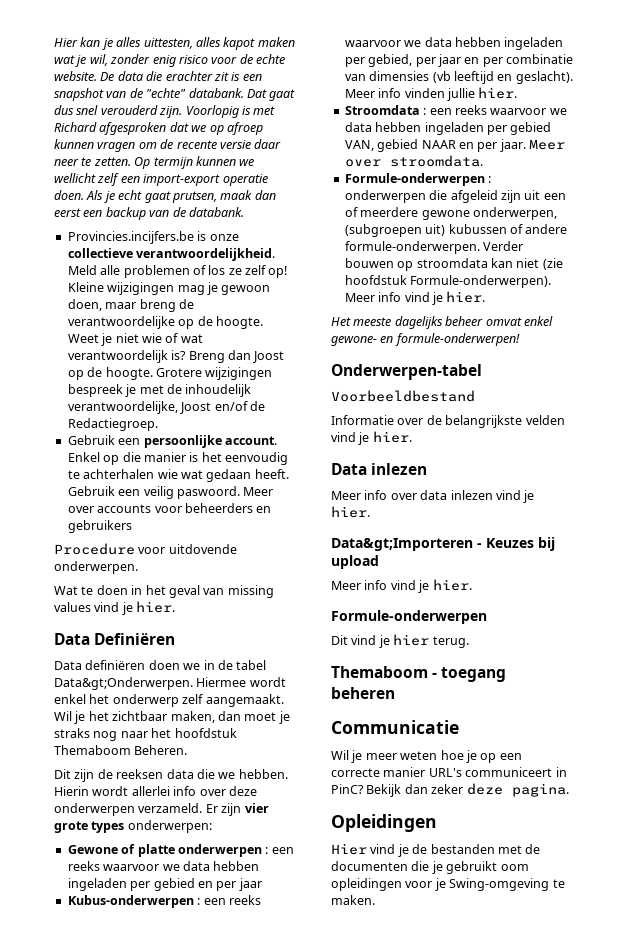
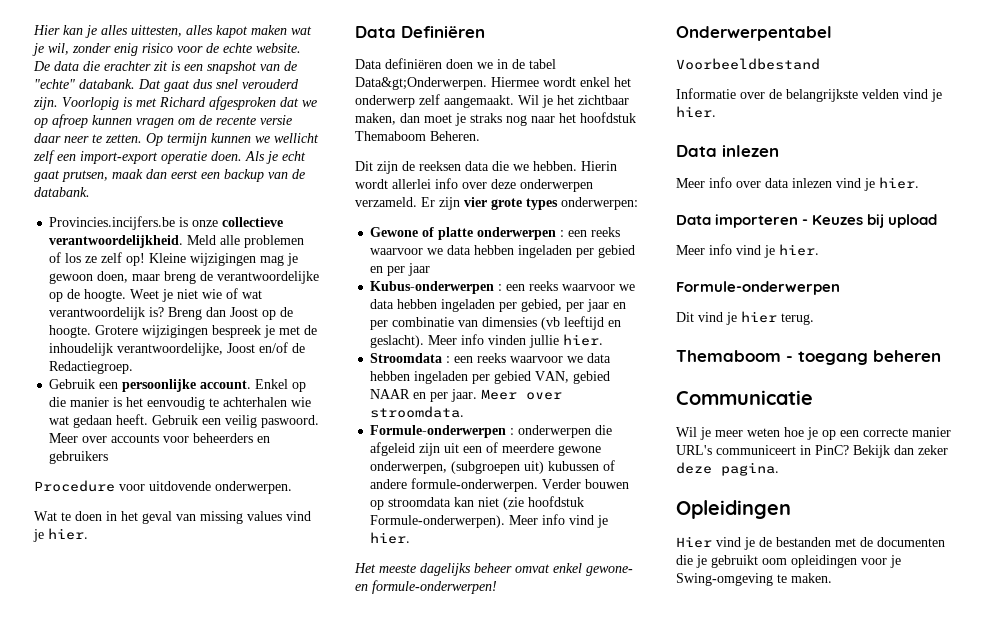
[331,364,482,380] Onderwerpen-tabel -> [676,26,832,41] Onderwerpentabel
[331,538,473,551] Data&gt;Importeren -> [676,214,799,228] Data importeren

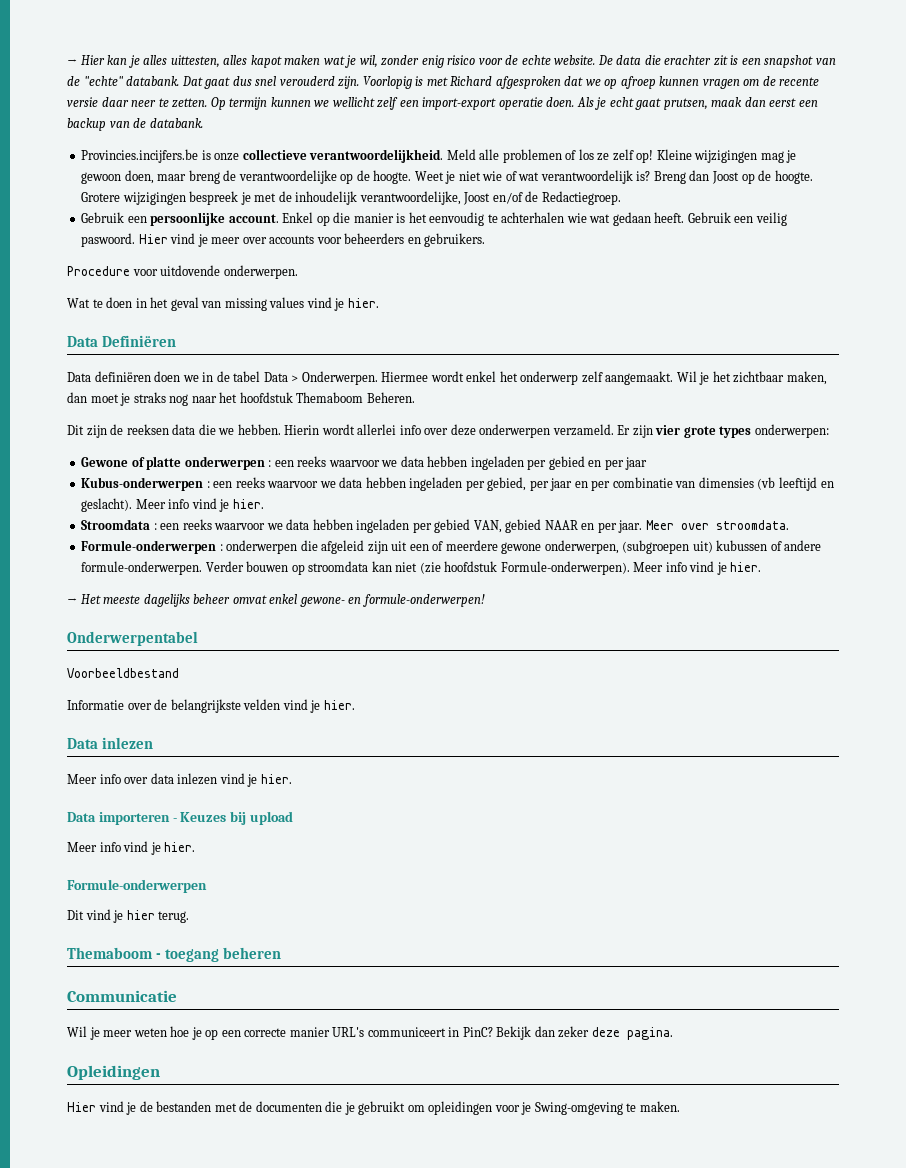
(33, 30) none -> [67,59,77,65] →
[49,433,79,443] Meer -> [138,233,241,247] Hier vind je meer
[49,451,109,464] gebruikers -> [424,233,486,247] gebruikers.
[355,77,487,90] Data&gt;Onderwerpen. -> [263,371,378,385] Data > Onderwerpen.
[488,335,560,348] vinden jullie -> [191,498,230,512] vind je
(411, 538) none -> [67,598,77,604] →
[762,558,787,565] oom -> [407,1105,425,1112] om

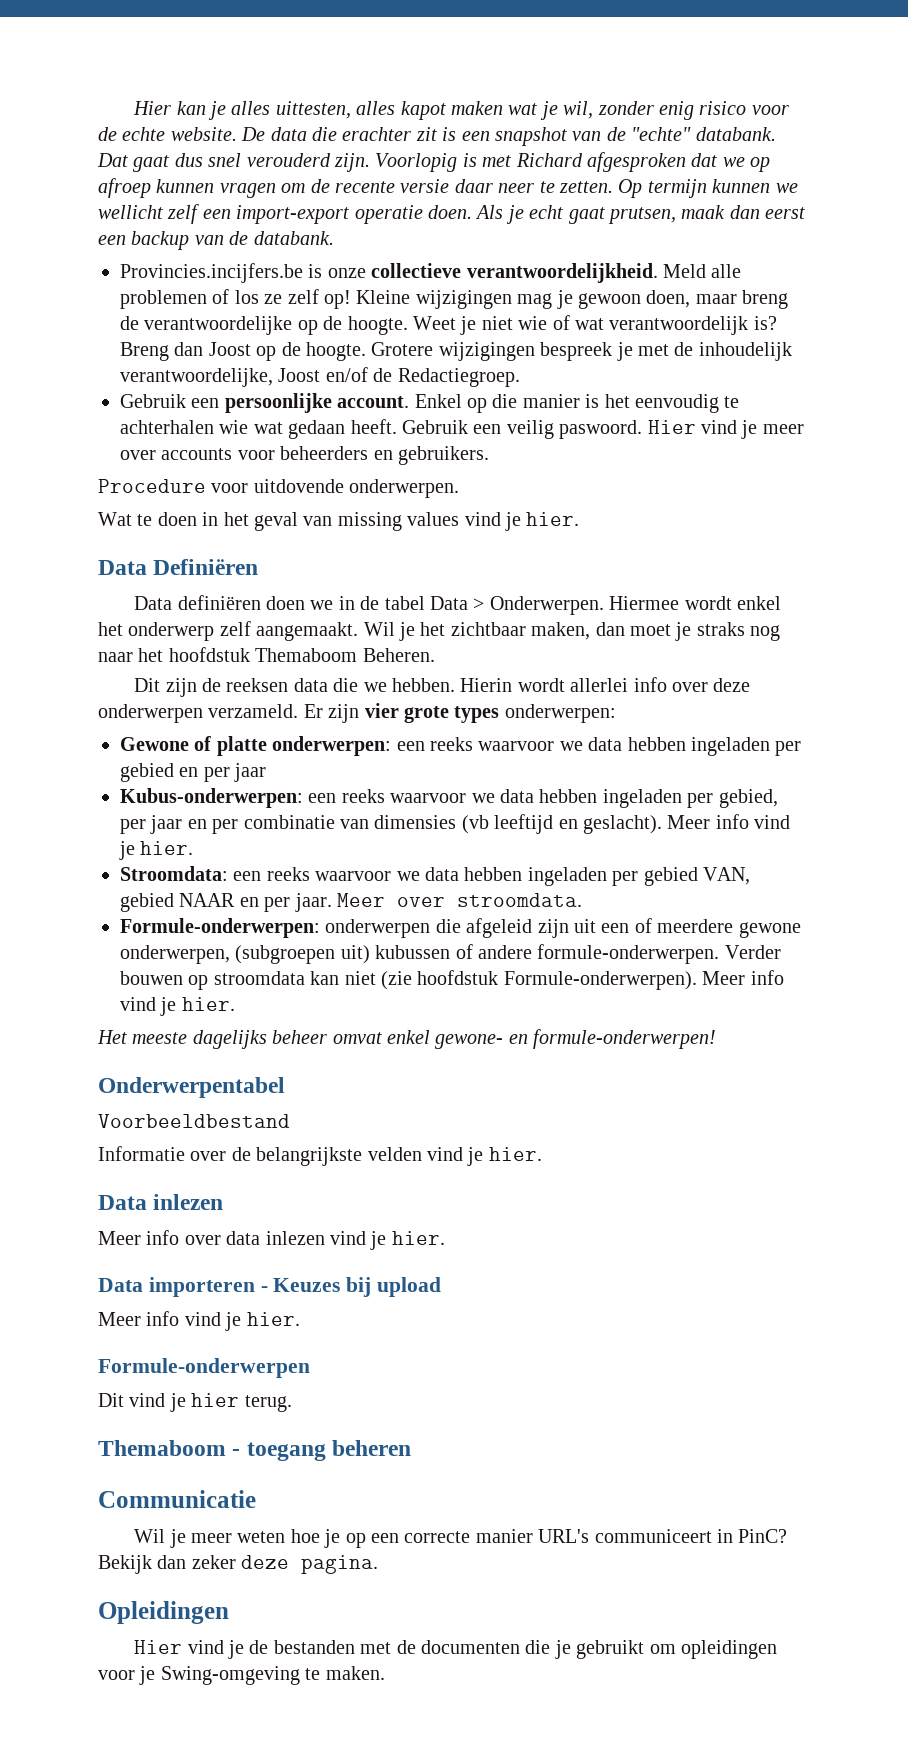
[67,59,77,65] → -> (133, 108) none
[184,456,272,470] onderwerpen : -> [272,736,392,756] onderwerpen:
[81,477,210,491] Kubus-onderwerpen : -> [120,788,303,808] Kubus-onderwerpen:
[81,519,157,530] Stroomdata : -> [120,866,228,881] Stroomdata:
[81,540,223,554] Formule-onderwerpen : -> [120,918,320,938] Formule-onderwerpen:
[67,598,77,604] → -> (235, 1004) none

